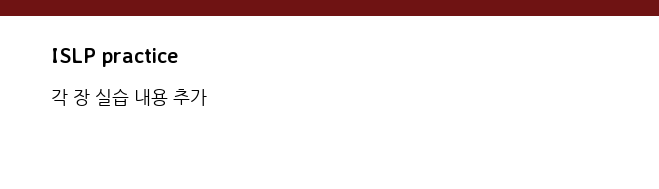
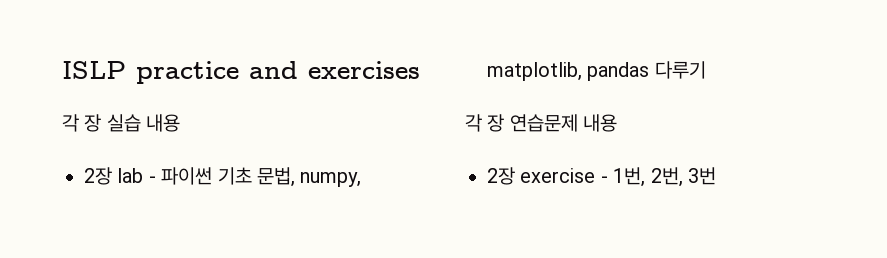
(178, 57) none -> [249,61,420,79] and exercises
[173,89,207,106] 추가 -> [84,167,362,187] [487,61,706,81] [465,114,618,132] [487,167,716,187] // 2장 lab - 파이썬 기초 문법, numpy, matplotlib, pandas 다루기 // 각 장 연습문제 내용 // 2장 exercise - 1번, 2번, 3번

